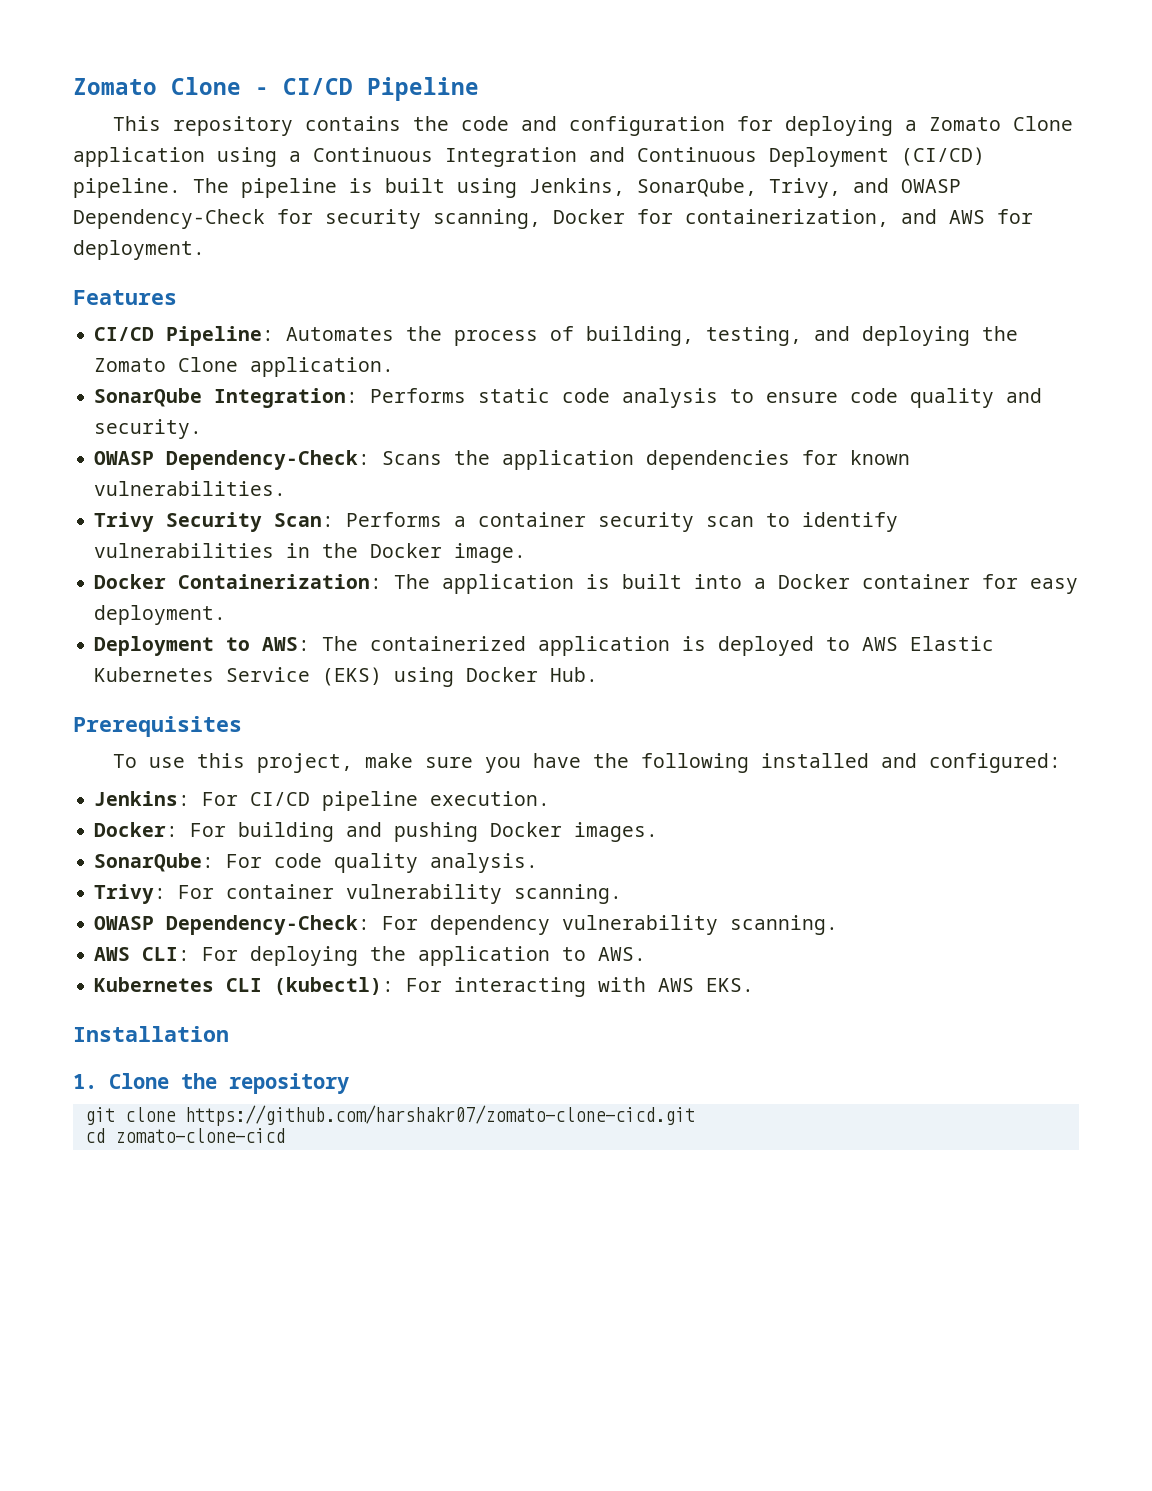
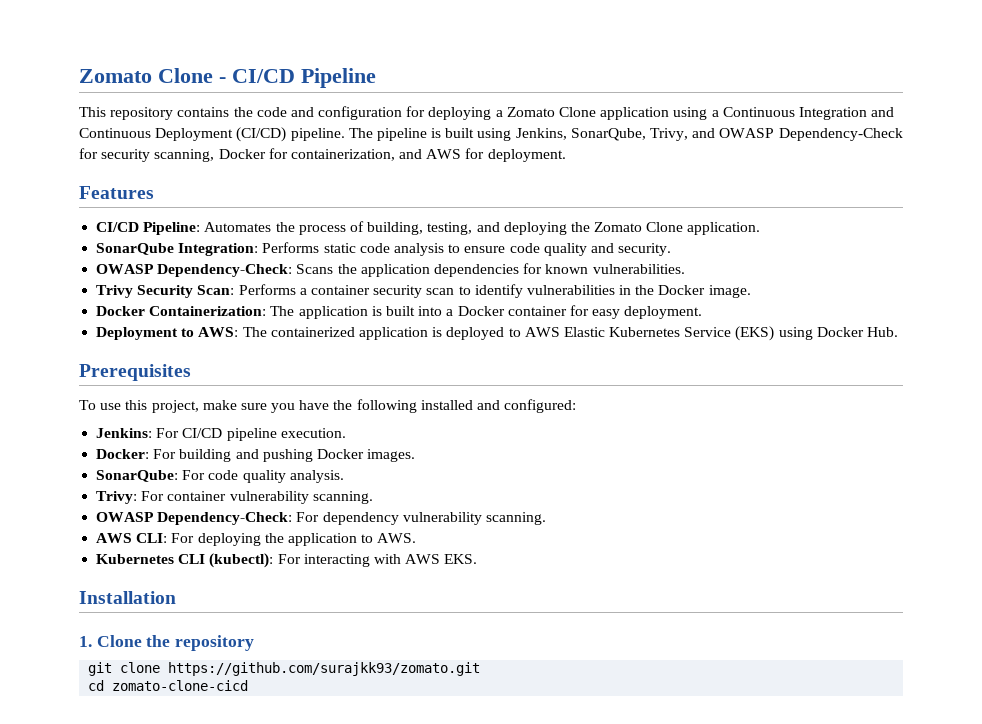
[184,1105,695,1126] https://github.com/harshakr07/zomato-clone-cicd.git -> [168,662,481,676] https://github.com/surajkk93/zomato.git

